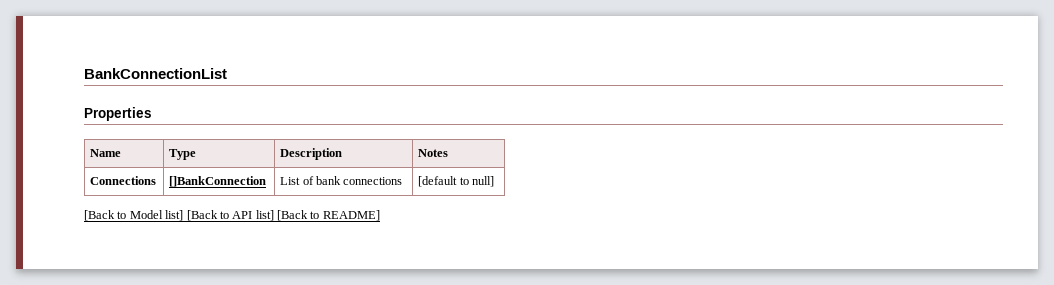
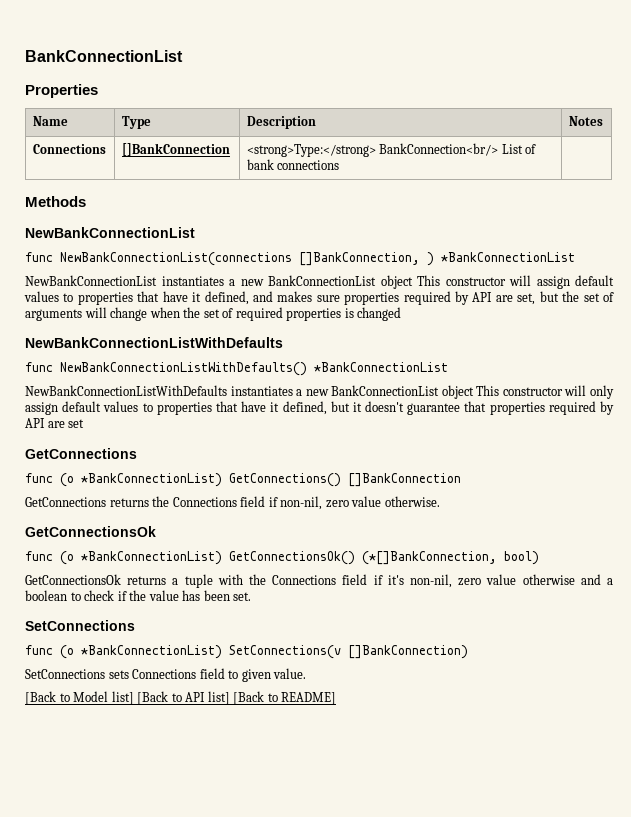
(267, 181) none -> [246,143,499,157] <strong>Type:</strong> BankConnection<br/>
[418,176,495,187] [default to null] -> [25,196,86,207] [25,227,195,238] [25,252,575,266] [25,275,614,289] [24,291,615,305] [25,307,402,321] [25,337,283,348] [25,362,448,376] [25,385,614,399] [25,401,614,415] [25,418,85,428] [25,448,137,459] [25,473,461,487] [25,496,440,510] [25,526,156,537] [25,551,539,565] [25,574,613,588] [25,590,252,601] [25,620,135,631] [25,645,468,659] [25,668,307,682] // Methods // NewBankConnectionList // func NewBankConnectionList(connections []BankConnection, ) *BankConnectionList // NewBankConnectionList instantiates a new BankConnectionList object This constructor will assign default values to properties that have it defined, and makes sure properties required by API are set, but the set of arguments will change when the set of required properties is changed // NewBankConnectionListWithDefaults // func NewBankConnectionListWithDefaults() *BankConnectionList // NewBankConnectionListWithDefaults instantiates a new BankConnectionList object This constructor will only assign default values to properties that have it defined, but it doesn't guarantee that properties required by API are set // GetConnections // func (o *BankConnectionList) GetConnections() []BankConnection // GetConnections returns the Connections field if non-nil, zero value otherwise. // GetConnectionsOk // func (o *BankConnectionList) GetConnectionsOk() (*[]BankConnection, bool) // GetConnectionsOk returns a tuple with the Connections field if it's non-nil, zero value otherwise and a boolean to check if the value has been set. // SetConnections // func (o *BankConnectionList) SetConnections(v []BankConnection) // SetConnections sets Connections field to given value.

